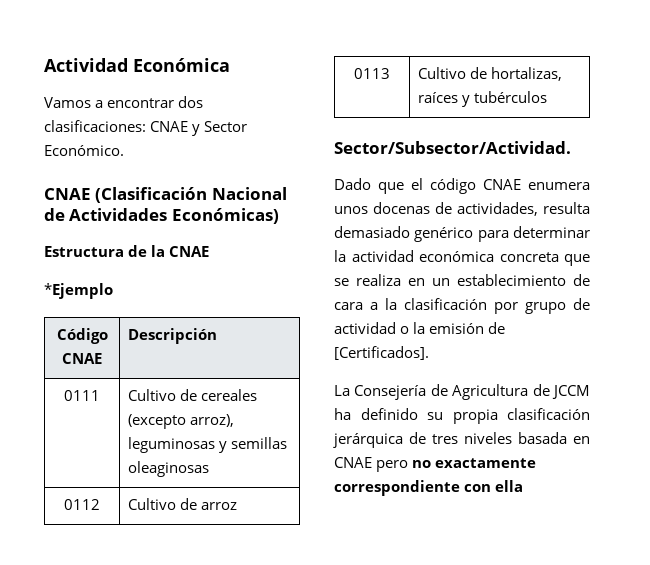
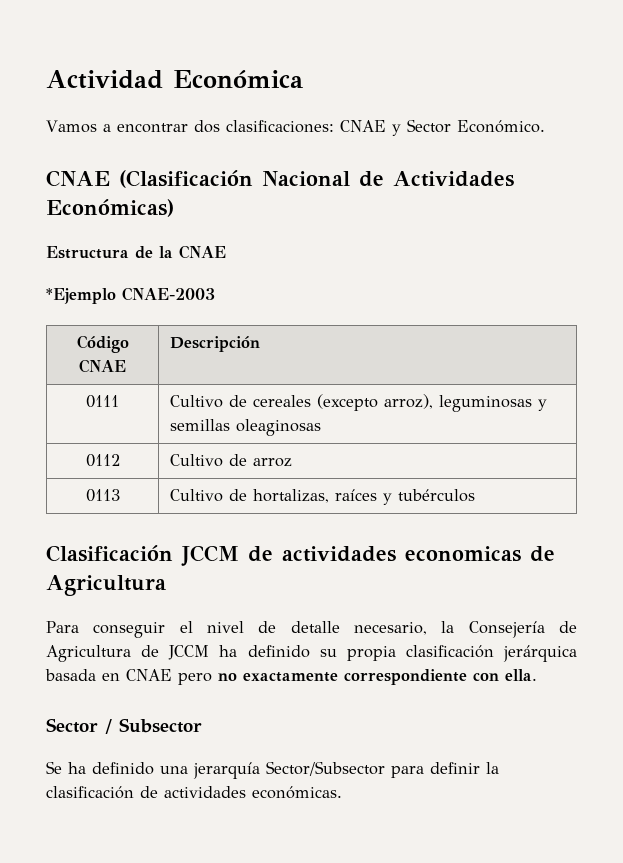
(113, 291) none -> [122,287,215,301] CNAE-2003
[334,141,571,154] [334,178,590,194] [334,202,590,216] [334,226,590,242] [334,250,590,266] [334,274,590,286] [334,298,590,314] [334,322,506,334] [334,346,429,360] [334,385,350,396] Sector/Subsector/Actividad. // Dado que el código CNAE enumera unos docenas de actividades, resulta demasiado genérico para determinar la actividad económica concreta que se realiza en un establecimiento de cara a la clasificación por grupo de actividad o la emisión de [Certificados]. // La -> [46,545,555,566] [46,575,166,596] [46,621,455,638] Clasificación JCCM de actividades economicas de Agricultura // Para conseguir el nivel de detalle necesario, la
[409,432,512,444] de tres niveles -> (577, 653) none
[495,480,524,492] ella -> [505,669,537,681] [46,718,202,734] [46,761,499,779] [46,786,342,799] ella. // Sector / Subsector // Se ha definido una jerarquía Sector/Subsector para definir la clasificación de actividades económicas.

